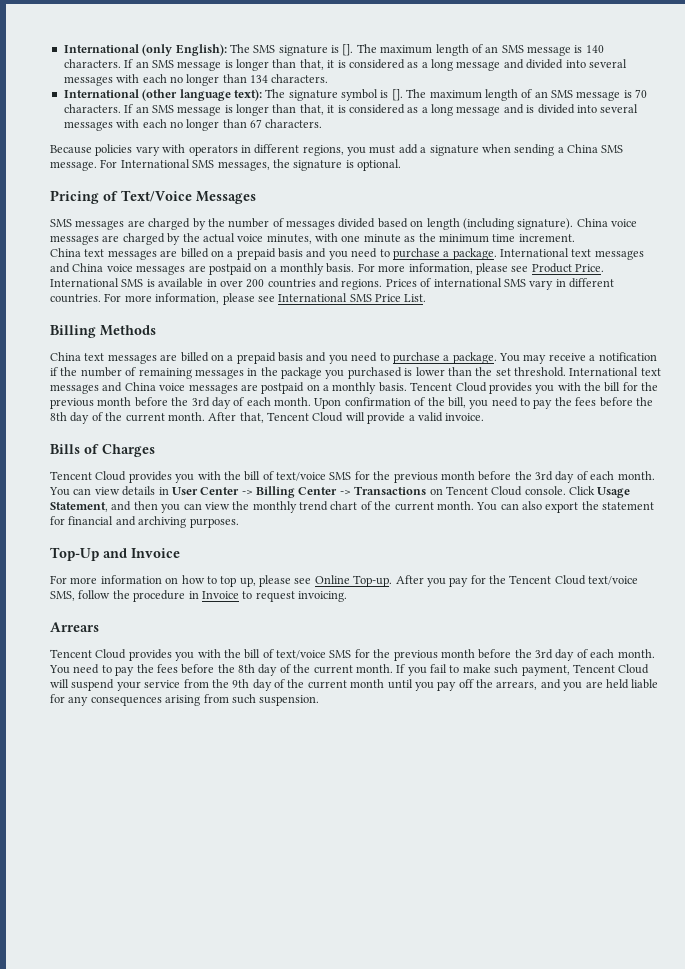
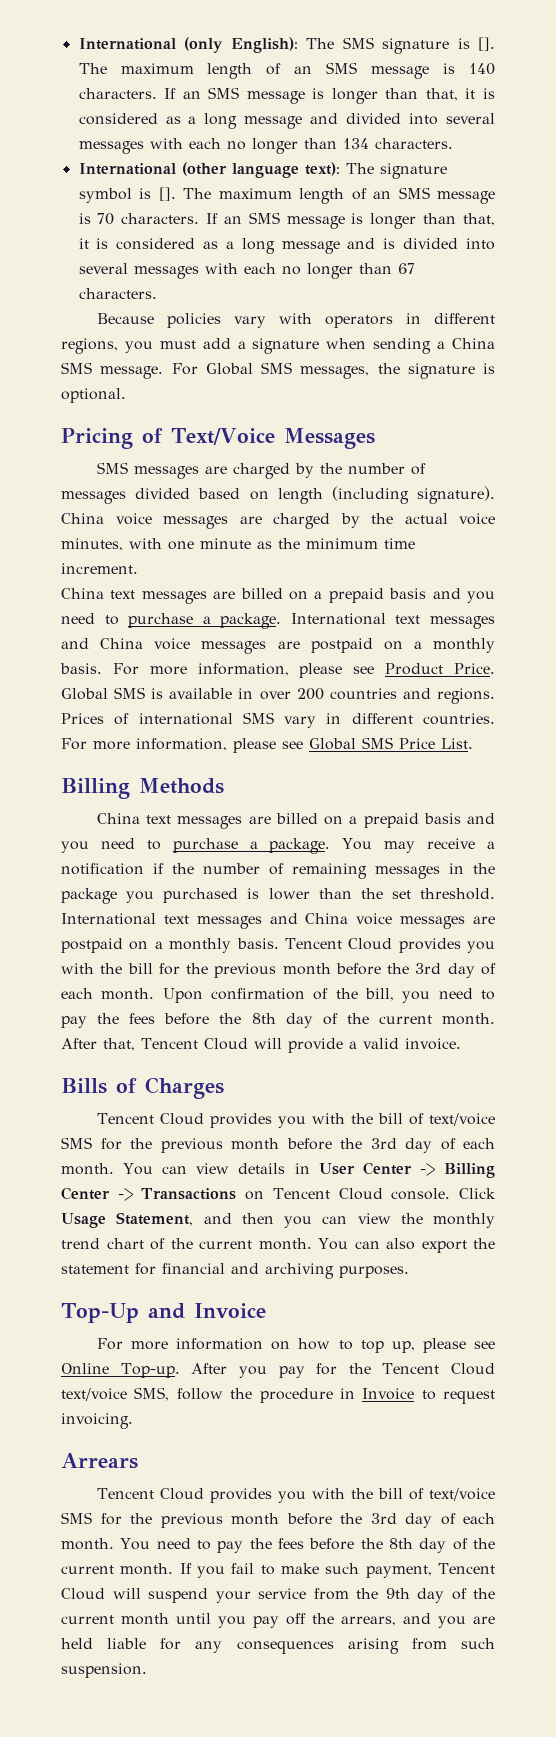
[120,159,190,168] International -> [205,363,253,375] Global
[50,278,119,287] International -> [61,688,108,700] Global
[278,293,348,302] International -> [309,738,356,750] Global

